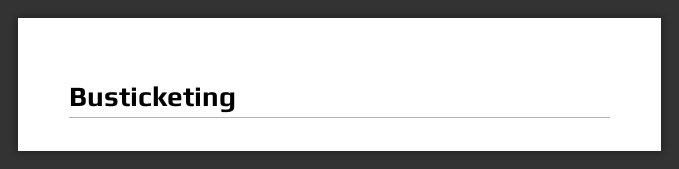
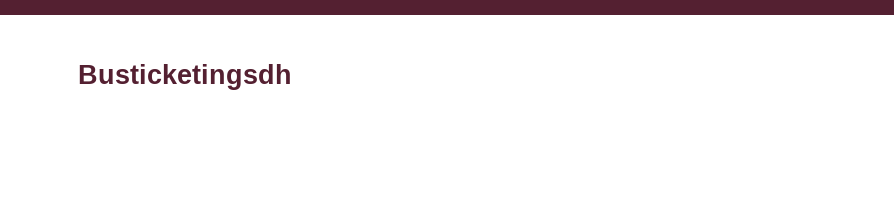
[69,86,236,113] Busticketing -> [78,64,292,90] Busticketingsdh

